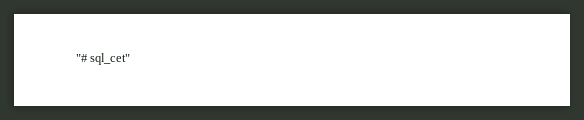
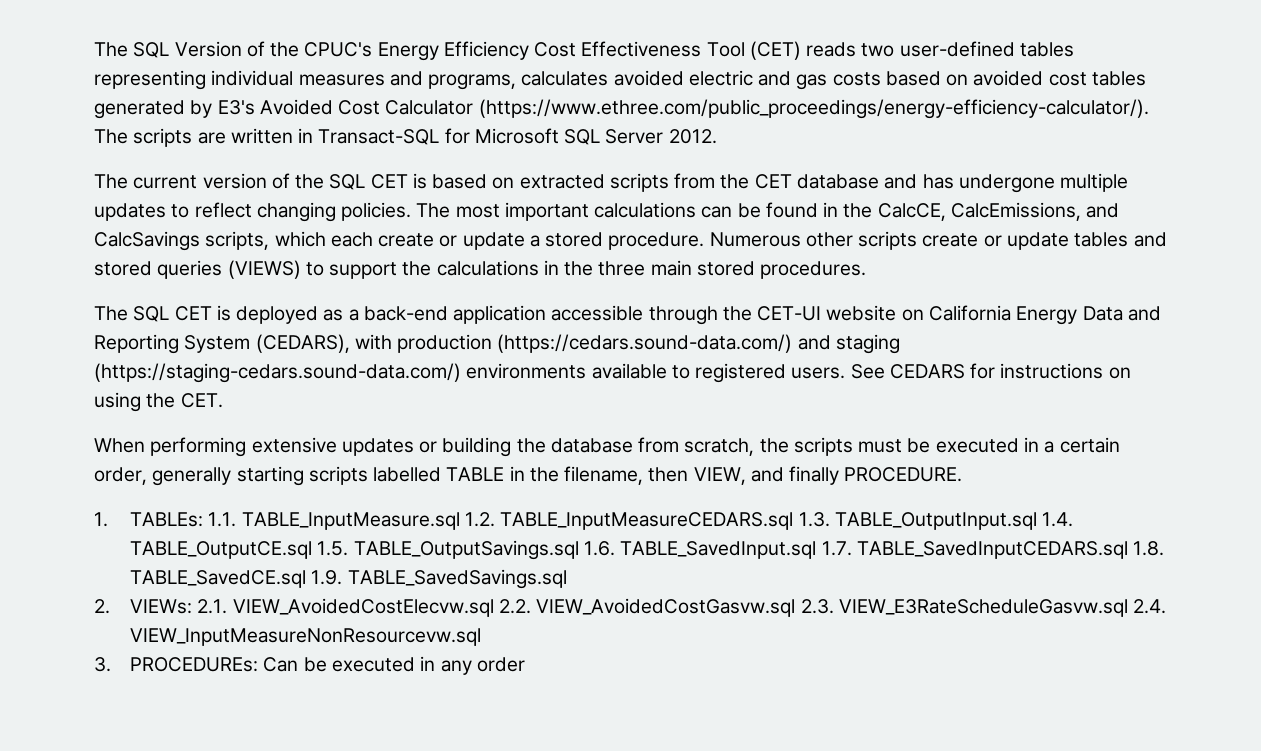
[76,53,131,65] "# sql_cet" -> [94,41,1074,61] [94,70,1146,90] [94,99,1149,119] [94,128,717,147] [94,173,1129,193] [94,202,1120,222] [94,231,1167,251] [94,260,867,279] [94,305,1161,325] [94,334,900,354] [94,363,1131,383] [94,392,223,412] [94,437,1120,457] [94,466,963,486] [94,512,1074,530] [130,540,1165,560] [130,569,567,589] [94,598,1167,617] [130,628,482,646] [94,656,525,675] The SQL Version of the CPUC's Energy Efficiency Cost Effectiveness Tool (CET) reads two user-defined tables representing individual measures and programs, calculates avoided electric and gas costs based on avoided cost tables generated by E3's Avoided Cost Calculator (https://www.ethree.com/public_proceedings/energy-efficiency-calculator/). The scripts are written in Transact-SQL for Microsoft SQL Server 2012. // The current version of the SQL CET is based on extracted scripts from the CET database and has undergone multiple updates to reflect changing policies. The most important calculations can be found in the CalcCE, CalcEmissions, and CalcSavings scripts, which each create or update a stored procedure. Numerous other scripts create or update tables and stored queries (VIEWS) to support the calculations in the three main stored procedures. // The SQL CET is deployed as a back-end application accessible through the CET-UI website on California Energy Data and Reporting System (CEDARS), with production (https://cedars.sound-data.com/) and staging (https://staging-cedars.sound-data.com/) environments available to registered users. See CEDARS for instructions on using the CET. // When performing extensive updates or building the database from scratch, the scripts must be executed in a certain order, generally starting scripts labelled TABLE in the filename, then VIEW, and finally PROCEDURE. // 1. TABLEs: 1.1. TABLE_InputMeasure.sql 1.2. TABLE_InputMeasureCEDARS.sql 1.3. TABLE_OutputInput.sql 1.4. TABLE_OutputCE.sql 1.5. TABLE_OutputSavings.sql 1.6. TABLE_SavedInput.sql 1.7. TABLE_SavedInputCEDARS.sql 1.8. TABLE_SavedCE.sql 1.9. TABLE_SavedSavings.sql // 2. VIEWs: 2.1. VIEW_AvoidedCostElecvw.sql 2.2. VIEW_AvoidedCostGasvw.sql 2.3. VIEW_E3RateScheduleGasvw.sql 2.4. VIEW_InputMeasureNonResourcevw.sql // 3. PROCEDUREs: Can be executed in any order

